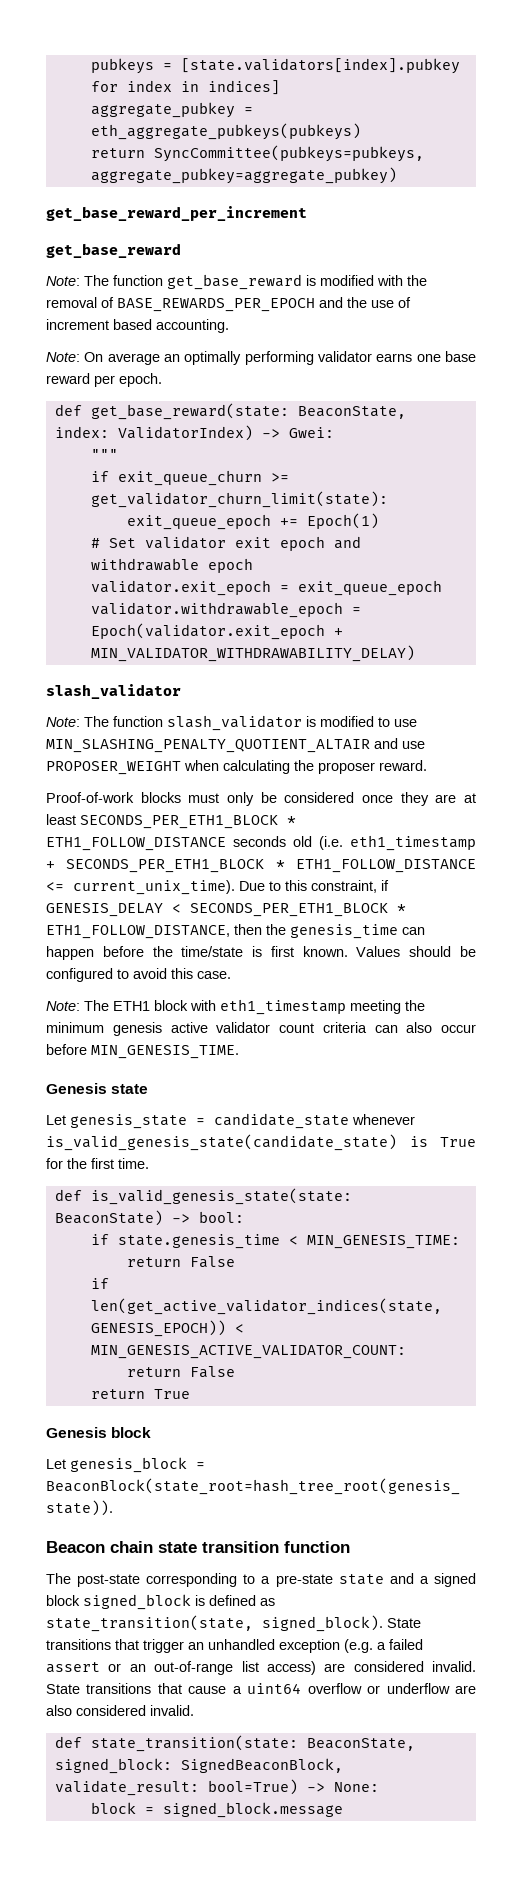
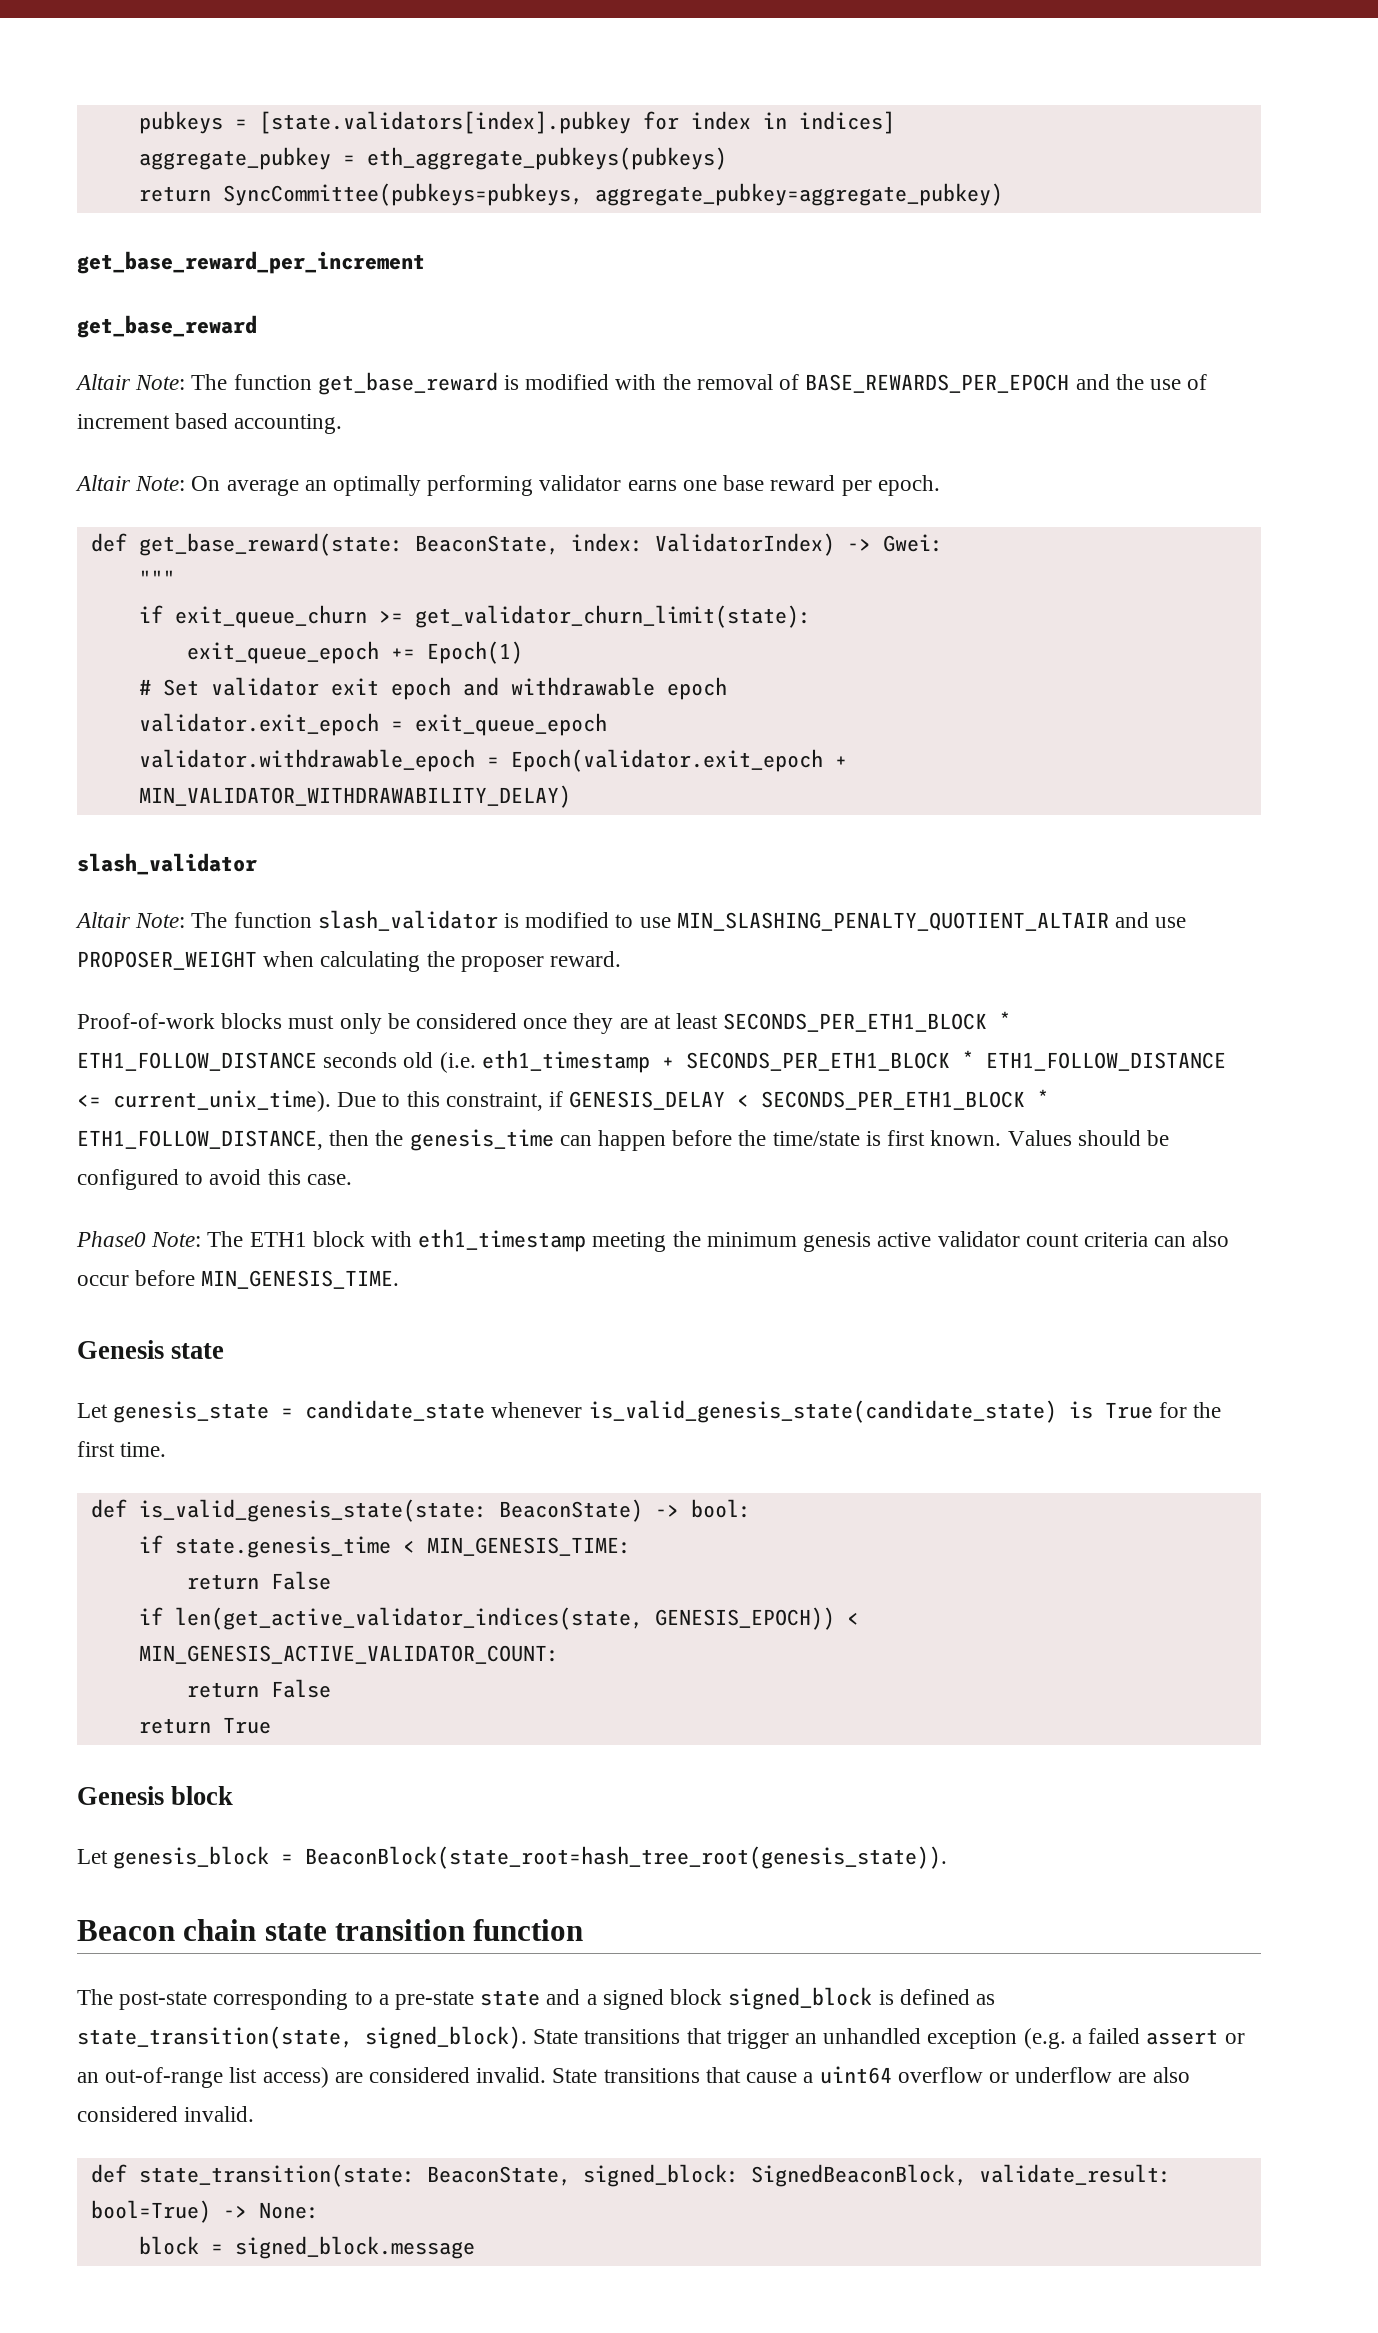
(181, 250) none -> [75,374,131,390] Altair
(229, 326) none -> [75,475,131,491] Altair
(181, 691) none -> [75,912,131,928] Altair
(231, 975) none -> [76,1231,146,1247] Phase0

